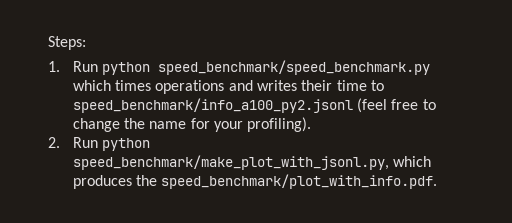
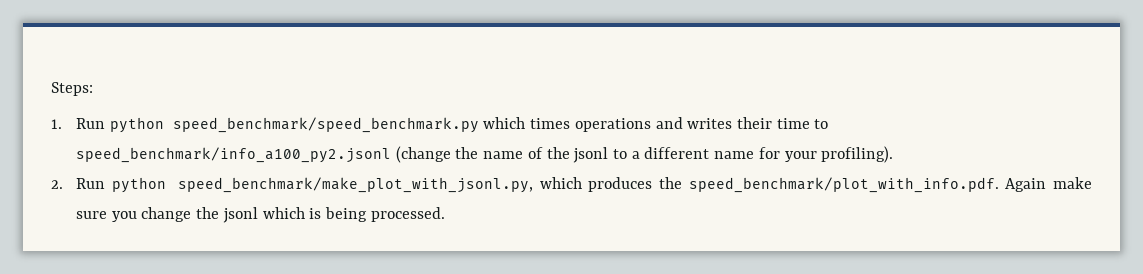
[356,98,436,113] [72,118,145,132] (feel free to change the -> [395,146,710,163] (change the name of the jsonl to a different
(438, 181) none -> [1005,177,1093,192] [75,207,445,223] Again make sure you change the jsonl which is being processed.

